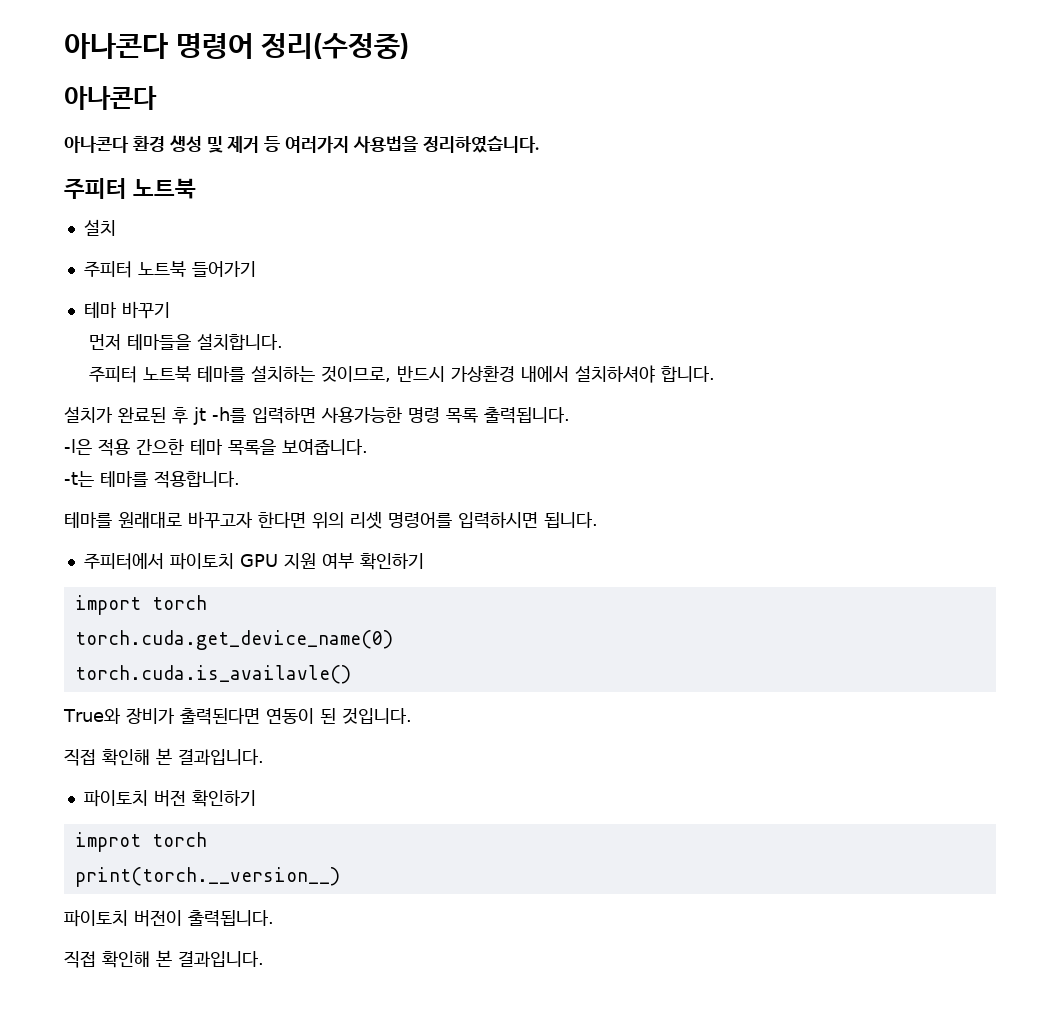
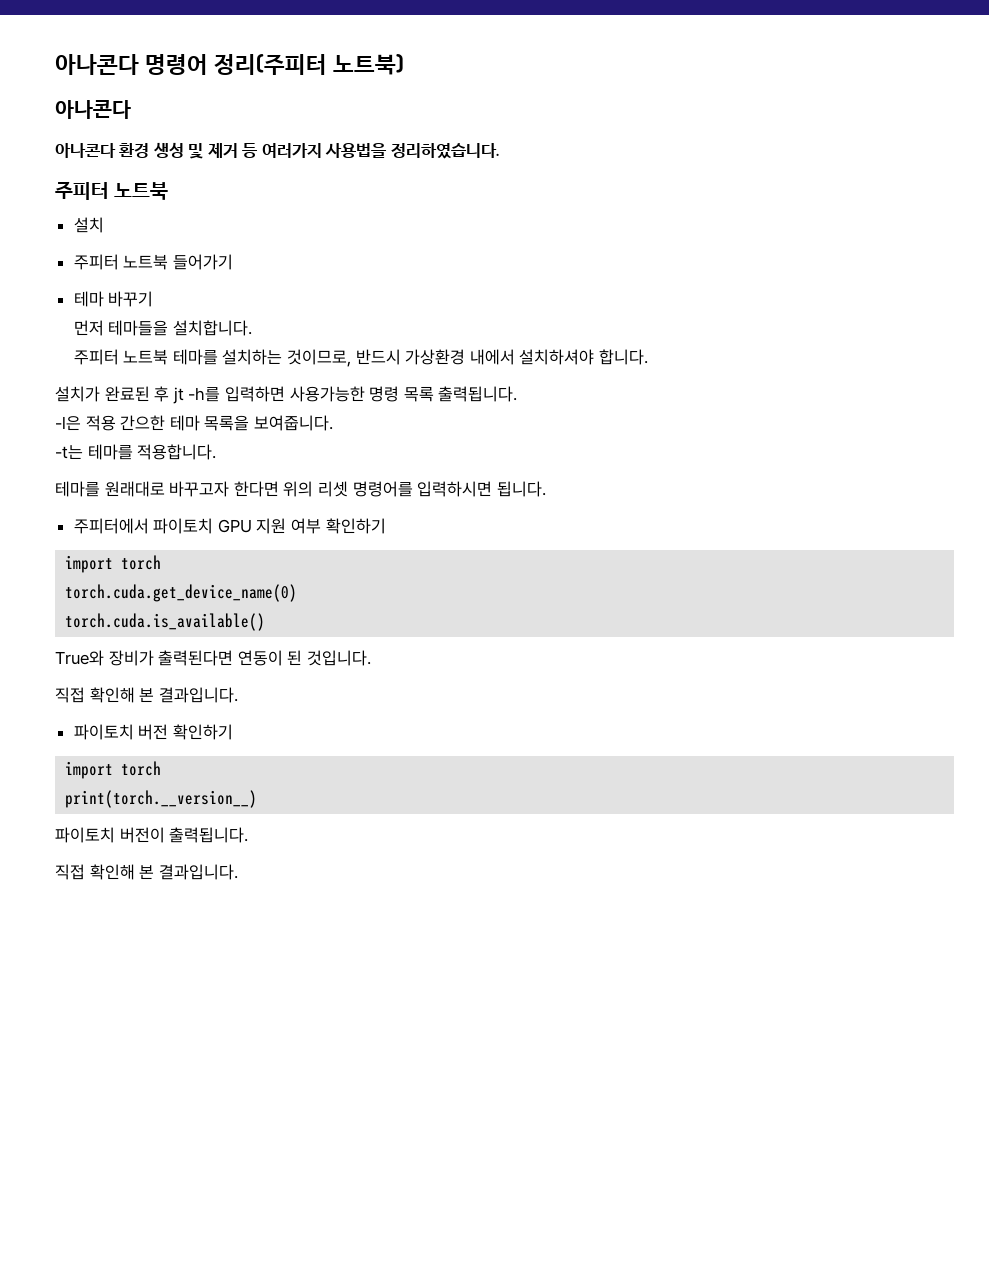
[261,33,410,59] 정리(수정중) -> [214,54,405,75] 정리(주피터 노트북)
[74,665,351,684] torch.cuda.is_availavle() -> [65,613,266,631] torch.cuda.is_available()
[74,832,141,852] improt -> [65,761,114,779] import

